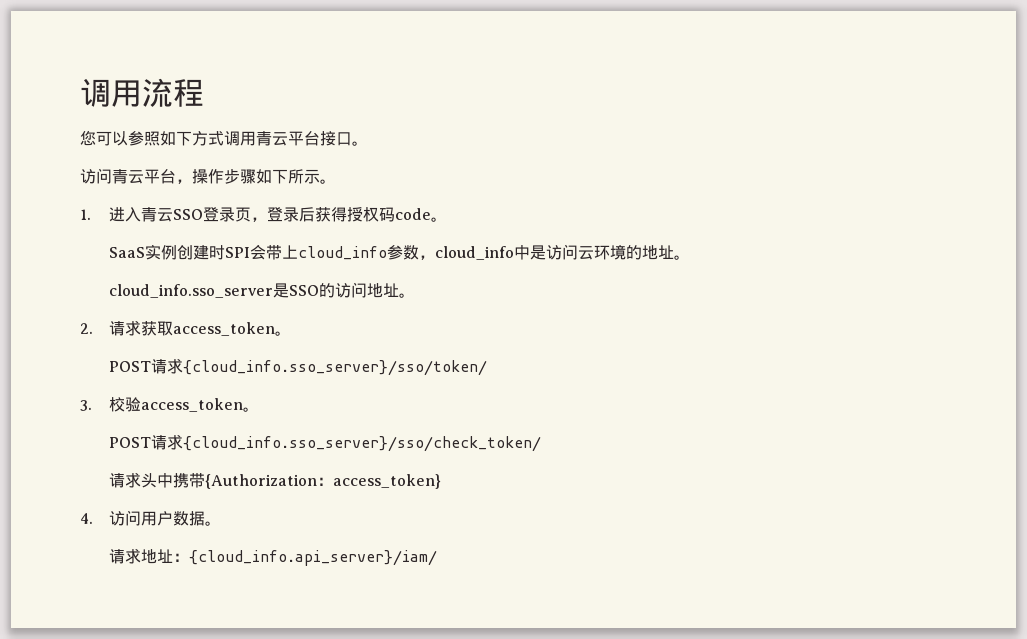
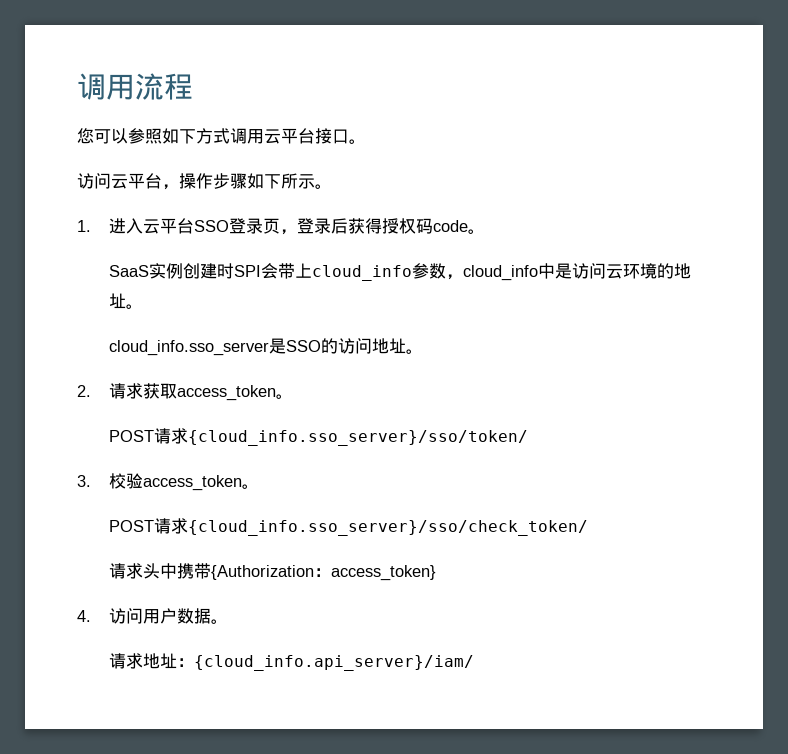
[256,131,272,146] 青 -> (264, 136) none
[112,169,128,184] 青 -> (111, 181) none
[141,207,174,222] 青云 -> [142,218,194,234] 云平台

